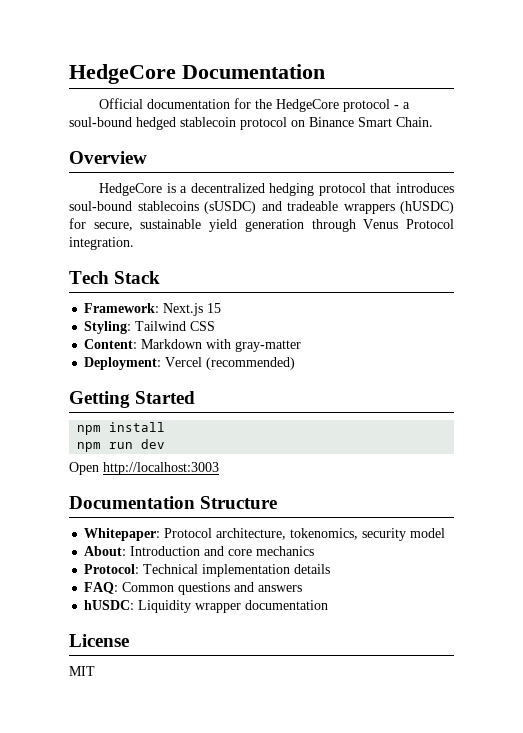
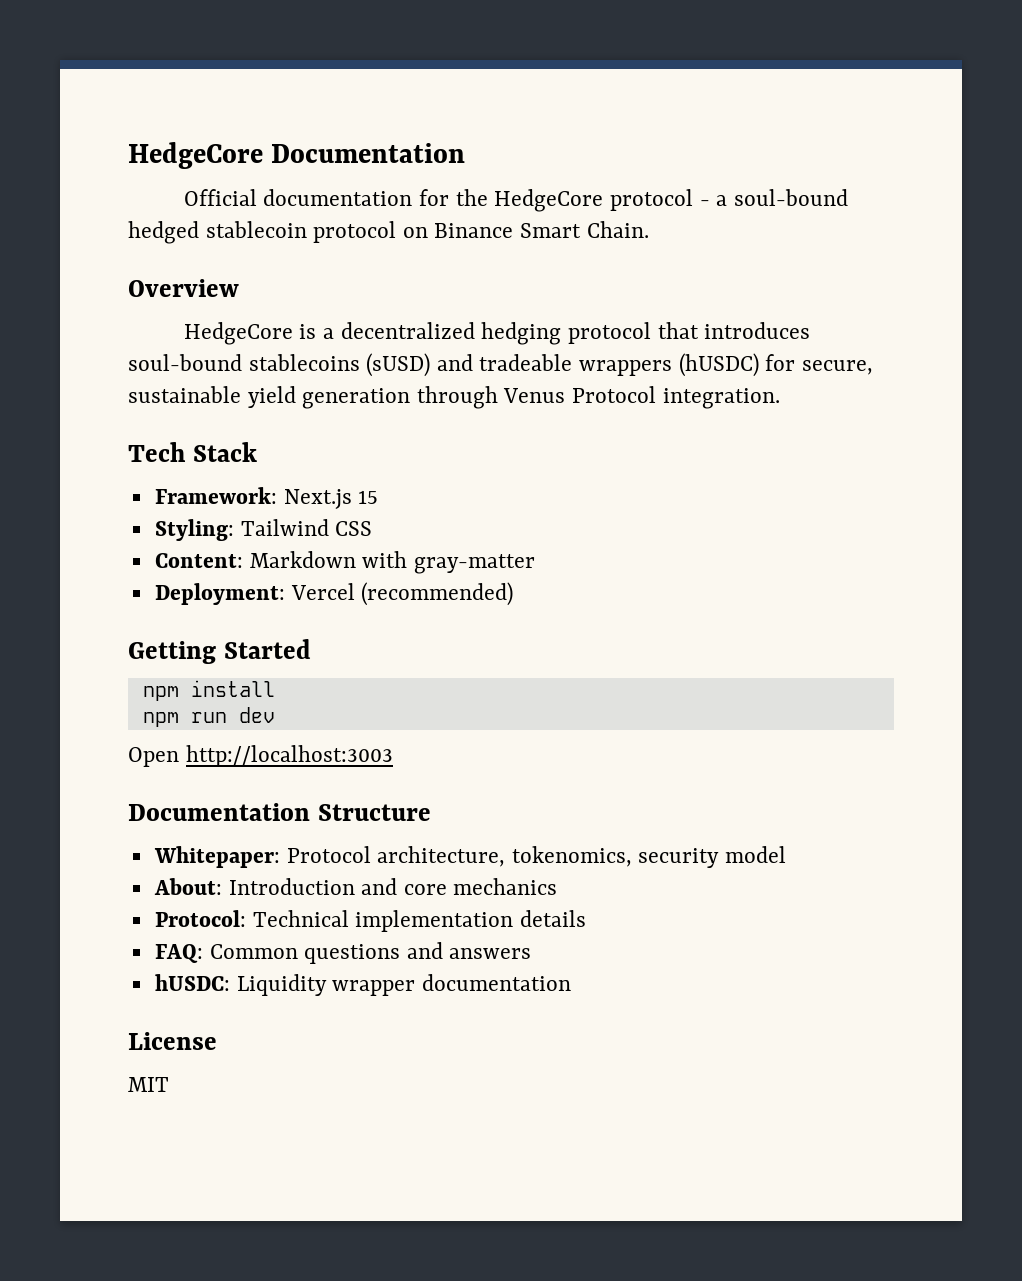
[204,201,256,214] (sUSDC) -> [366,353,431,377] (sUSD)

